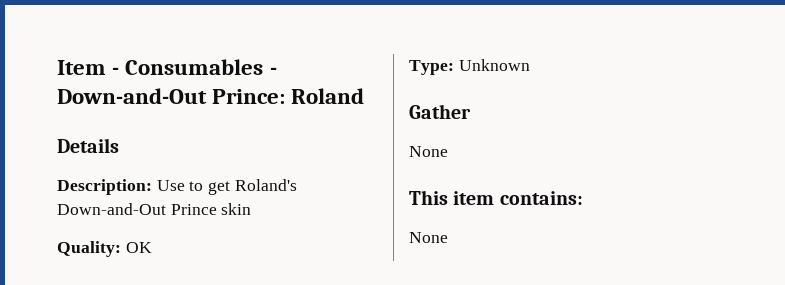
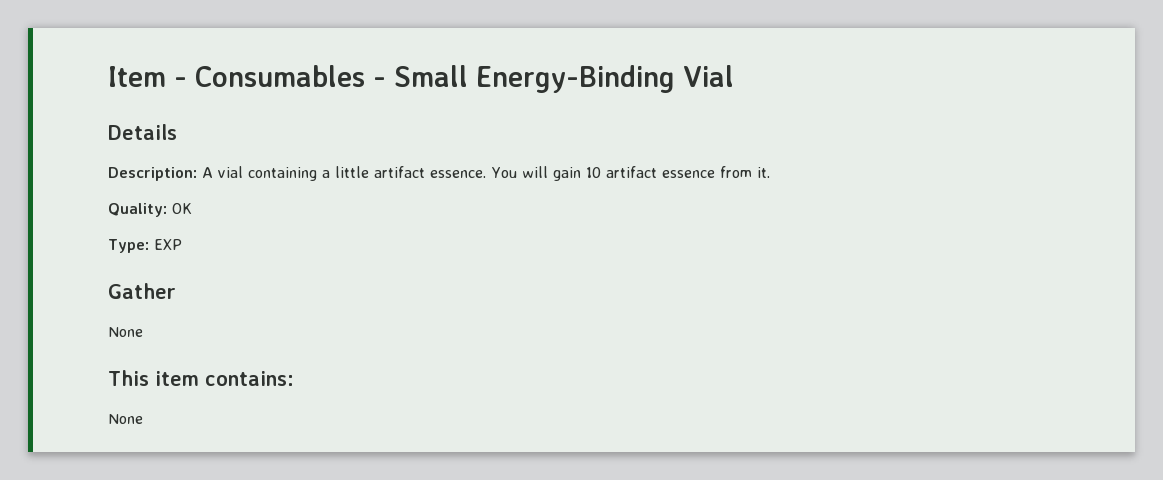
[57,88,365,104] Down-and-Out Prince: Roland -> [394,65,734,93] Small Energy-Binding Vial
[156,179,297,195] [57,203,252,215] Use to get Roland's Down-and-Out Prince skin -> [202,166,770,181] A vial containing a little artifact essence. You will gain 10 artifact essence from it.
[458,59,530,71] Unknown -> [153,239,182,250] EXP

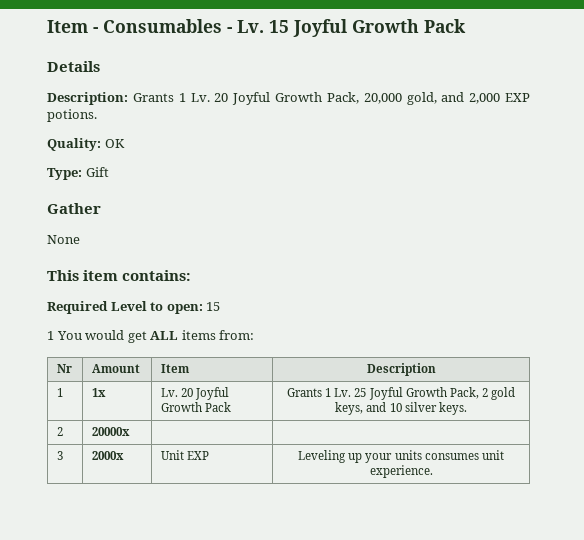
[394,65,734,93] [108,124,177,140] [108,166,770,181] Small Energy-Binding Vial // Details // Description: A vial containing a little artifact essence. You will gain 10 artifact essence from it. -> [237,19,466,37] [47,61,100,72] [47,92,530,105] [47,109,97,122] Lv. 15 Joyful Growth Pack // Details // Description: Grants 1 Lv. 20 Joyful Growth Pack, 20,000 gold, and 2,000 EXP potions.
[153,239,182,250] EXP -> [85,167,109,177] Gift
[108,414,143,424] // None -> [47,301,221,314] [47,330,255,343] [56,364,72,373] [91,364,140,373] [160,364,190,373] [366,363,436,376] [56,388,63,397] [91,388,106,397] [160,387,230,400] [160,402,231,412] [287,387,515,400] [335,402,467,415] [56,427,63,436] [91,427,130,436] [56,451,63,460] [91,451,124,460] [160,450,209,460] [298,450,504,463] [369,465,433,478] // Required Level to open: 15 // 1 You would get ALL items from: // Nr | Amount | Item | Description // 1 | 1x | Lv. 20 Joyful Growth Pack | Grants 1 Lv. 25 Joyful Growth Pack, 2 gold keys, and 10 silver keys. // 2 | 20000x | | // 3 | 2000x | Unit EXP | Leveling up your units consumes unit experience.

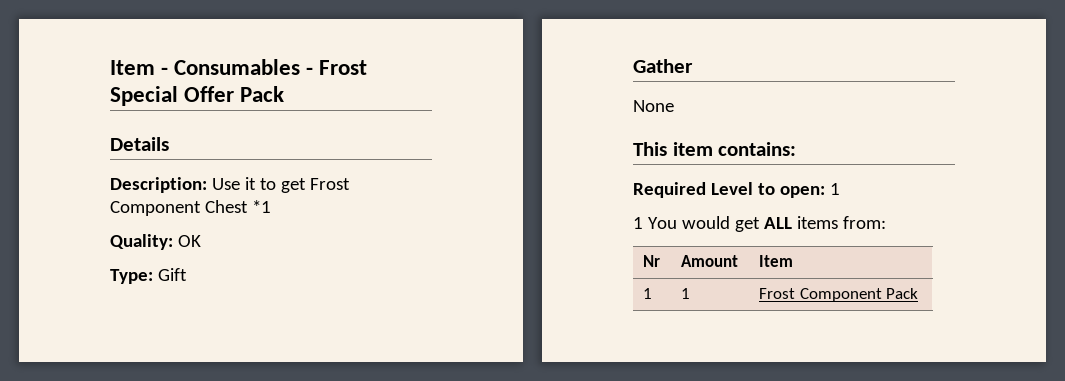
[237,19,419,37] Lv. 15 Joyful Growth -> [319,60,368,75] [110,86,235,106] Frost Special Offer
[132,92,530,105] [47,109,97,122] Grants 1 Lv. 20 Joyful Growth Pack, 20,000 gold, and 2,000 EXP potions. -> [211,177,350,193] [110,200,271,216] Use it to get Frost Component Chest *1
[206,302,221,311] 15 -> [829,183,840,195] 1
[366,363,436,376] [56,388,63,397] [91,388,106,397] [160,387,230,400] [160,402,231,412] [287,387,515,400] [335,402,467,415] [56,427,63,436] [91,427,130,436] [56,451,63,460] [91,451,124,460] [160,450,209,460] [298,450,504,463] [369,465,433,478] | Description // 1 | 1x | Lv. 20 Joyful Growth Pack | Grants 1 Lv. 25 Joyful Growth Pack, 2 gold keys, and 10 silver keys. // 2 | 20000x | | // 3 | 2000x | Unit EXP | Leveling up your units consumes unit experience. -> [643,288,653,299] [681,288,691,299] [759,288,919,302] // 1 | 1 | Frost Component Pack

